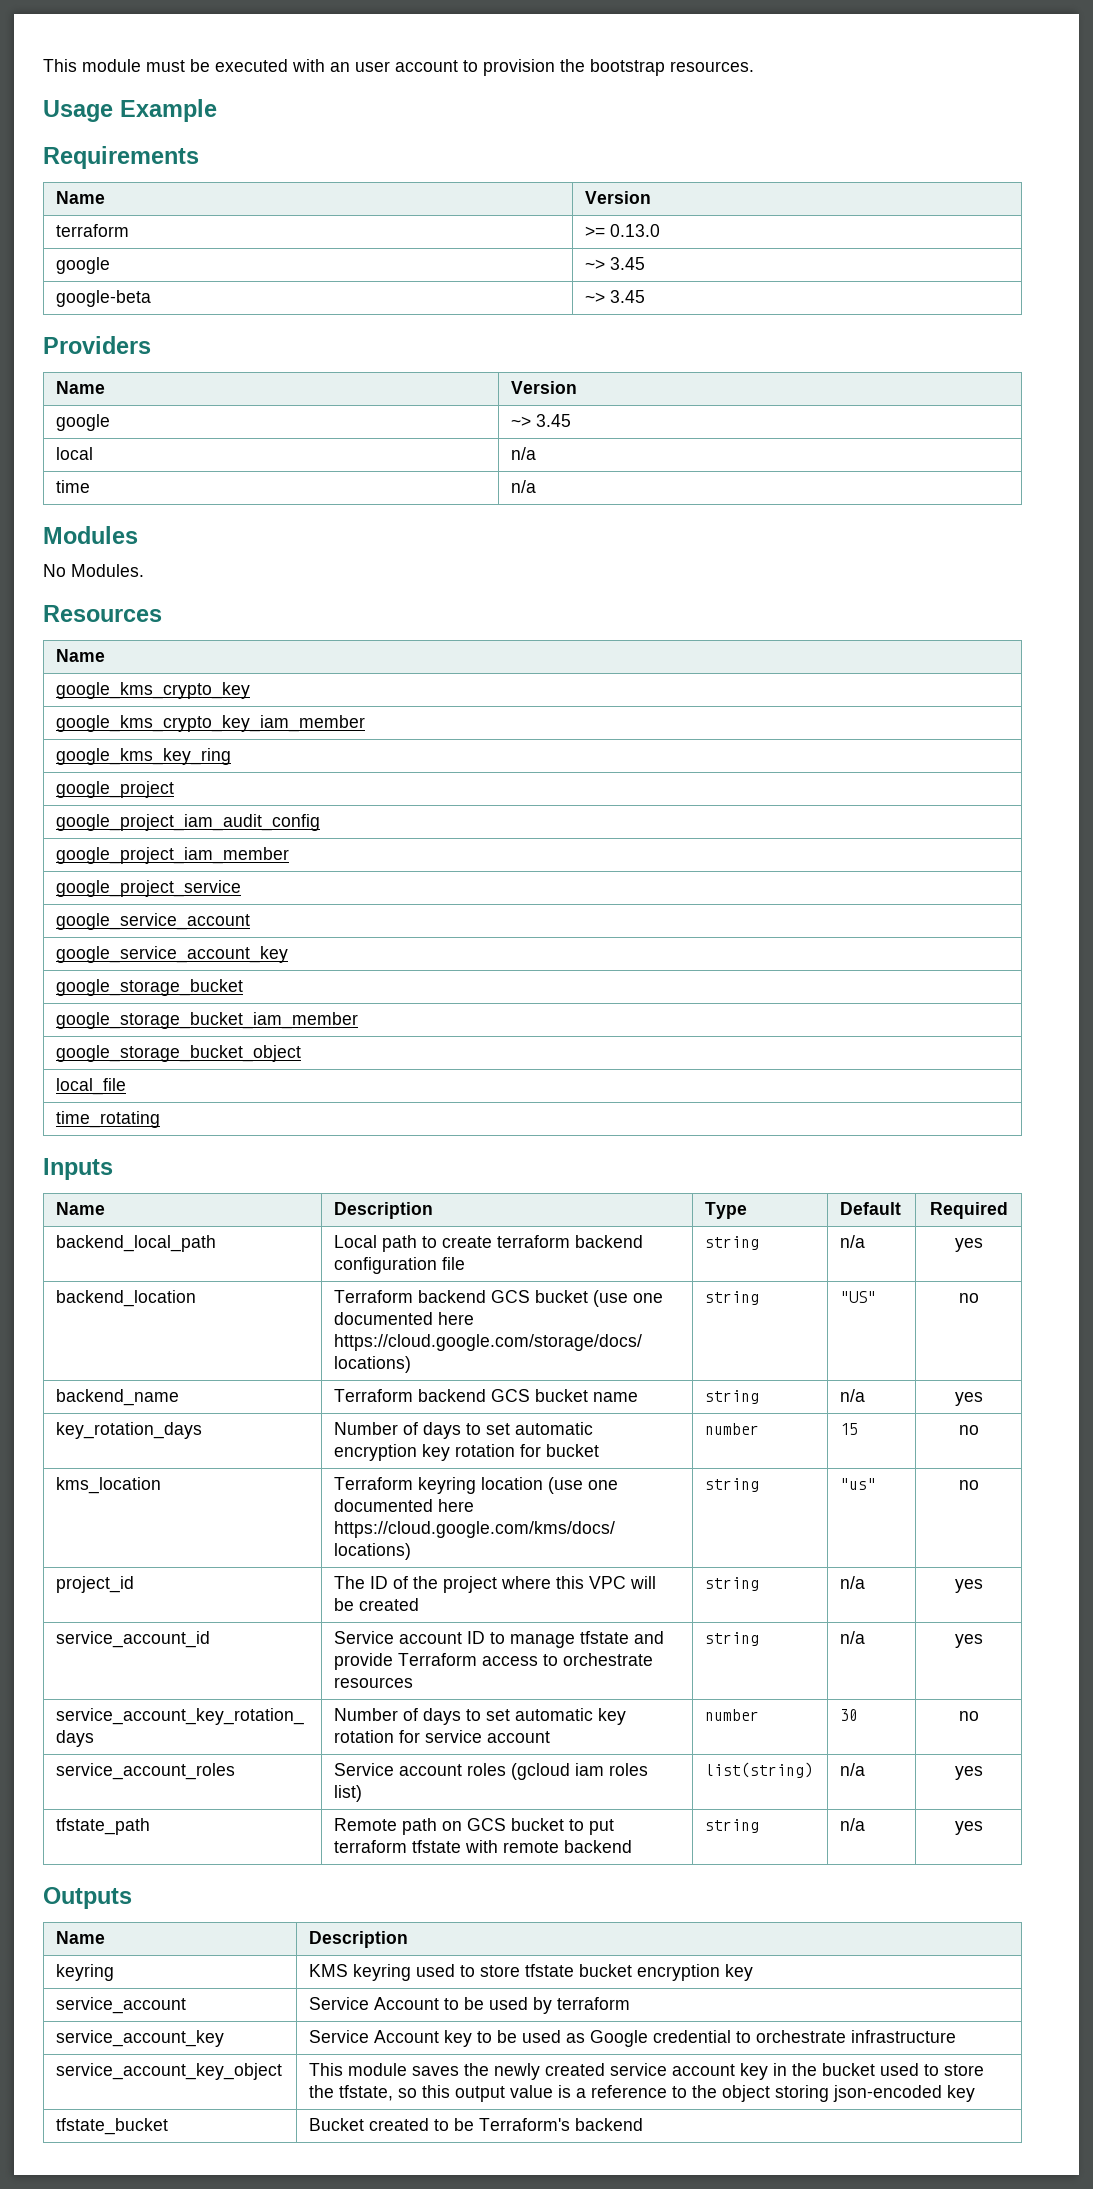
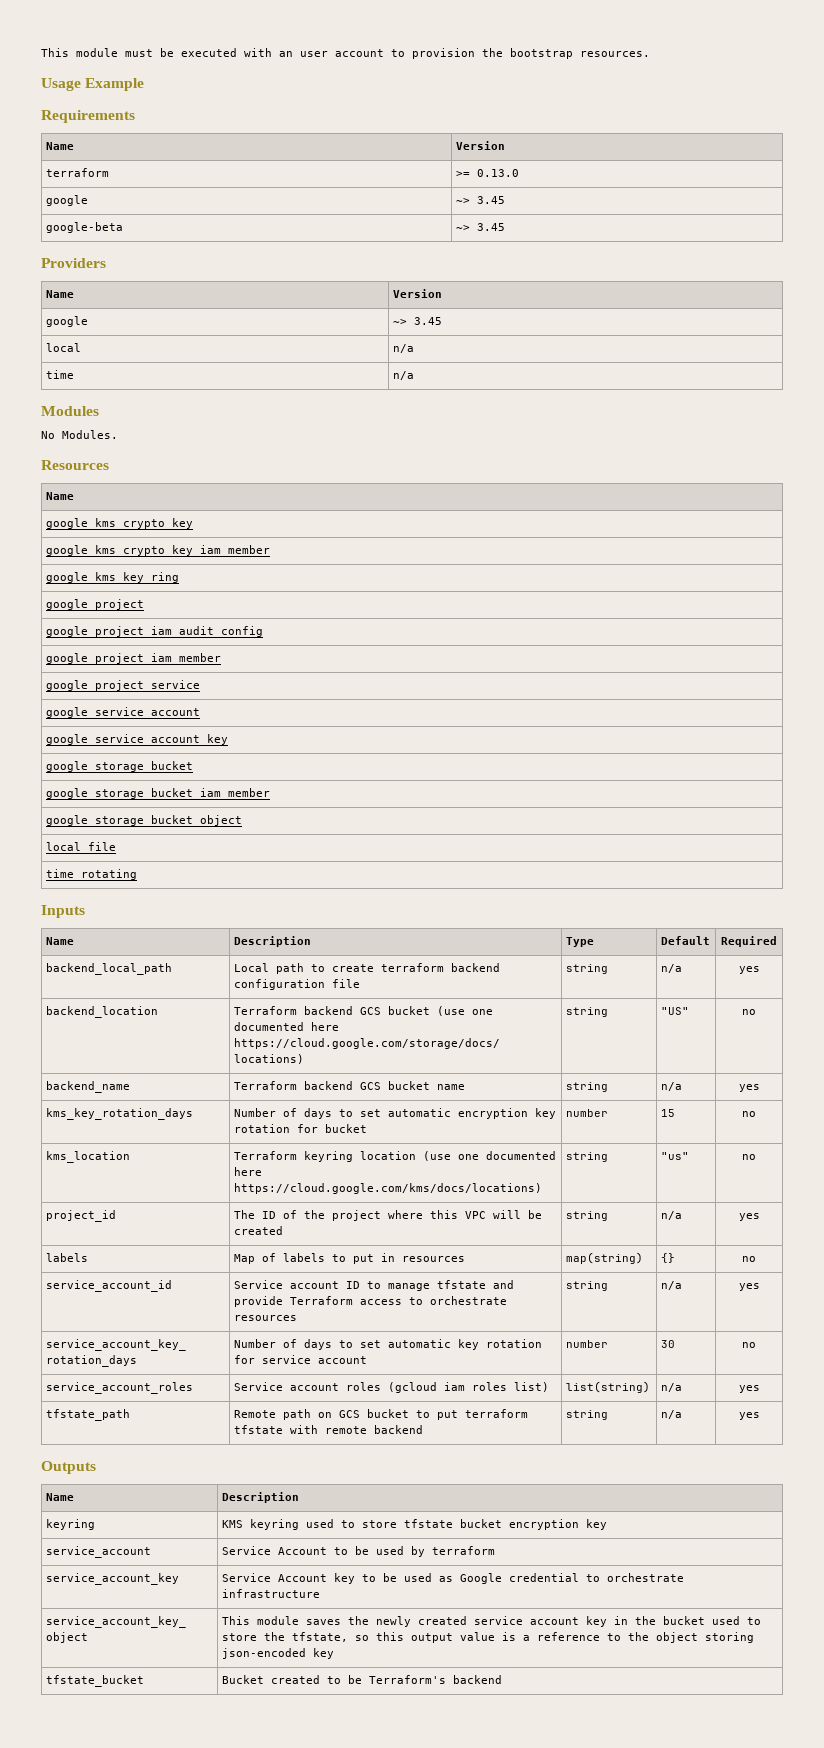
[56,1422,203,1439] key_rotation_days -> [45,1108,193,1120] kms_key_rotation_days
(983, 1586) none -> [45,1253,88,1262] [233,1253,465,1264] [565,1252,643,1264] [660,1253,675,1263] [742,1256,756,1262] // labels | Map of labels to put in resources | map(string) | {} | no

